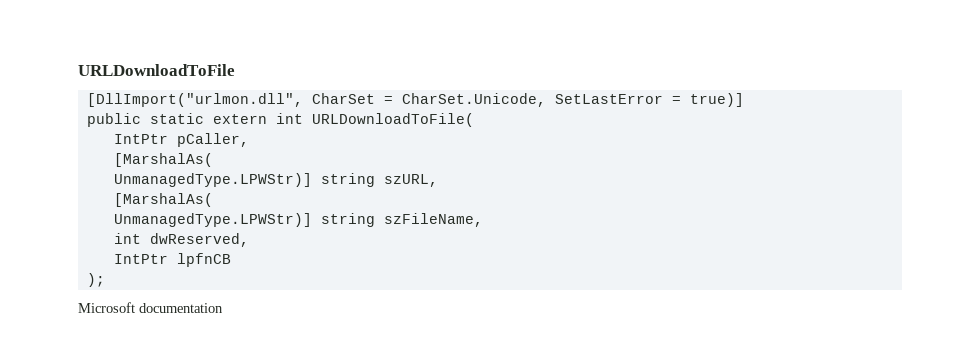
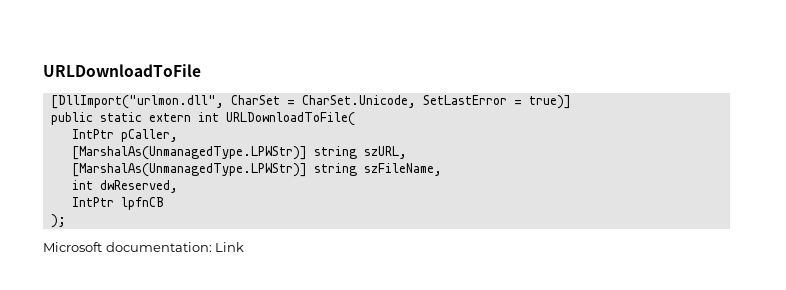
[113,153,213,167] [113,173,312,187] [MarshalAs( // UnmanagedType.LPWStr)] -> [71,146,307,160] [MarshalAs(UnmanagedType.LPWStr)]
[113,193,213,207] [113,213,312,227] [MarshalAs( // UnmanagedType.LPWStr)] -> [71,163,307,177] [MarshalAs(UnmanagedType.LPWStr)]
[139,303,223,313] documentation -> [105,242,245,252] documentation: Link

